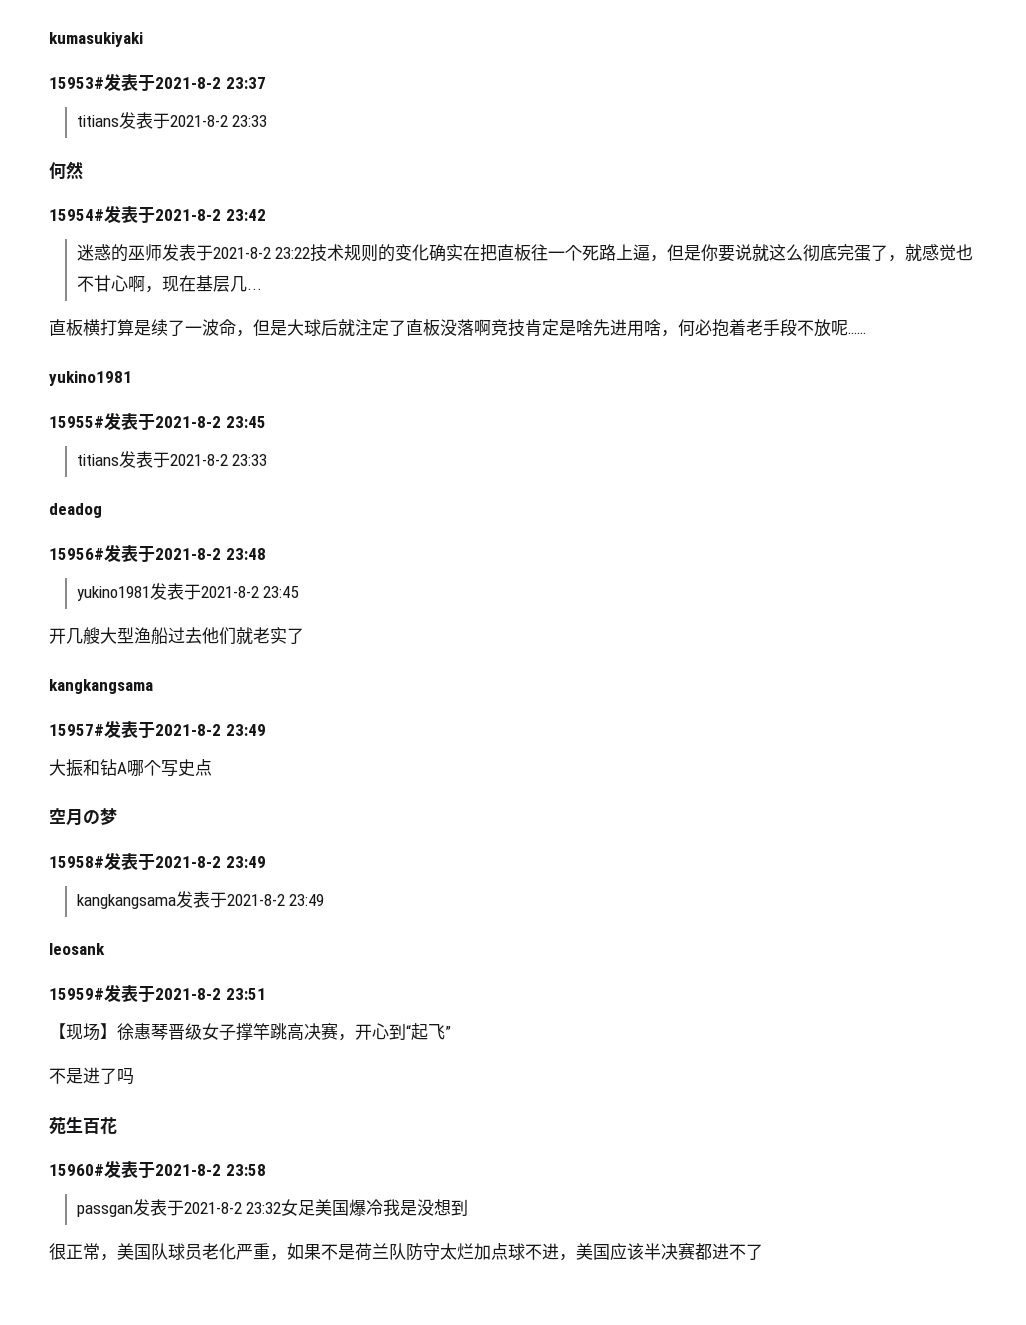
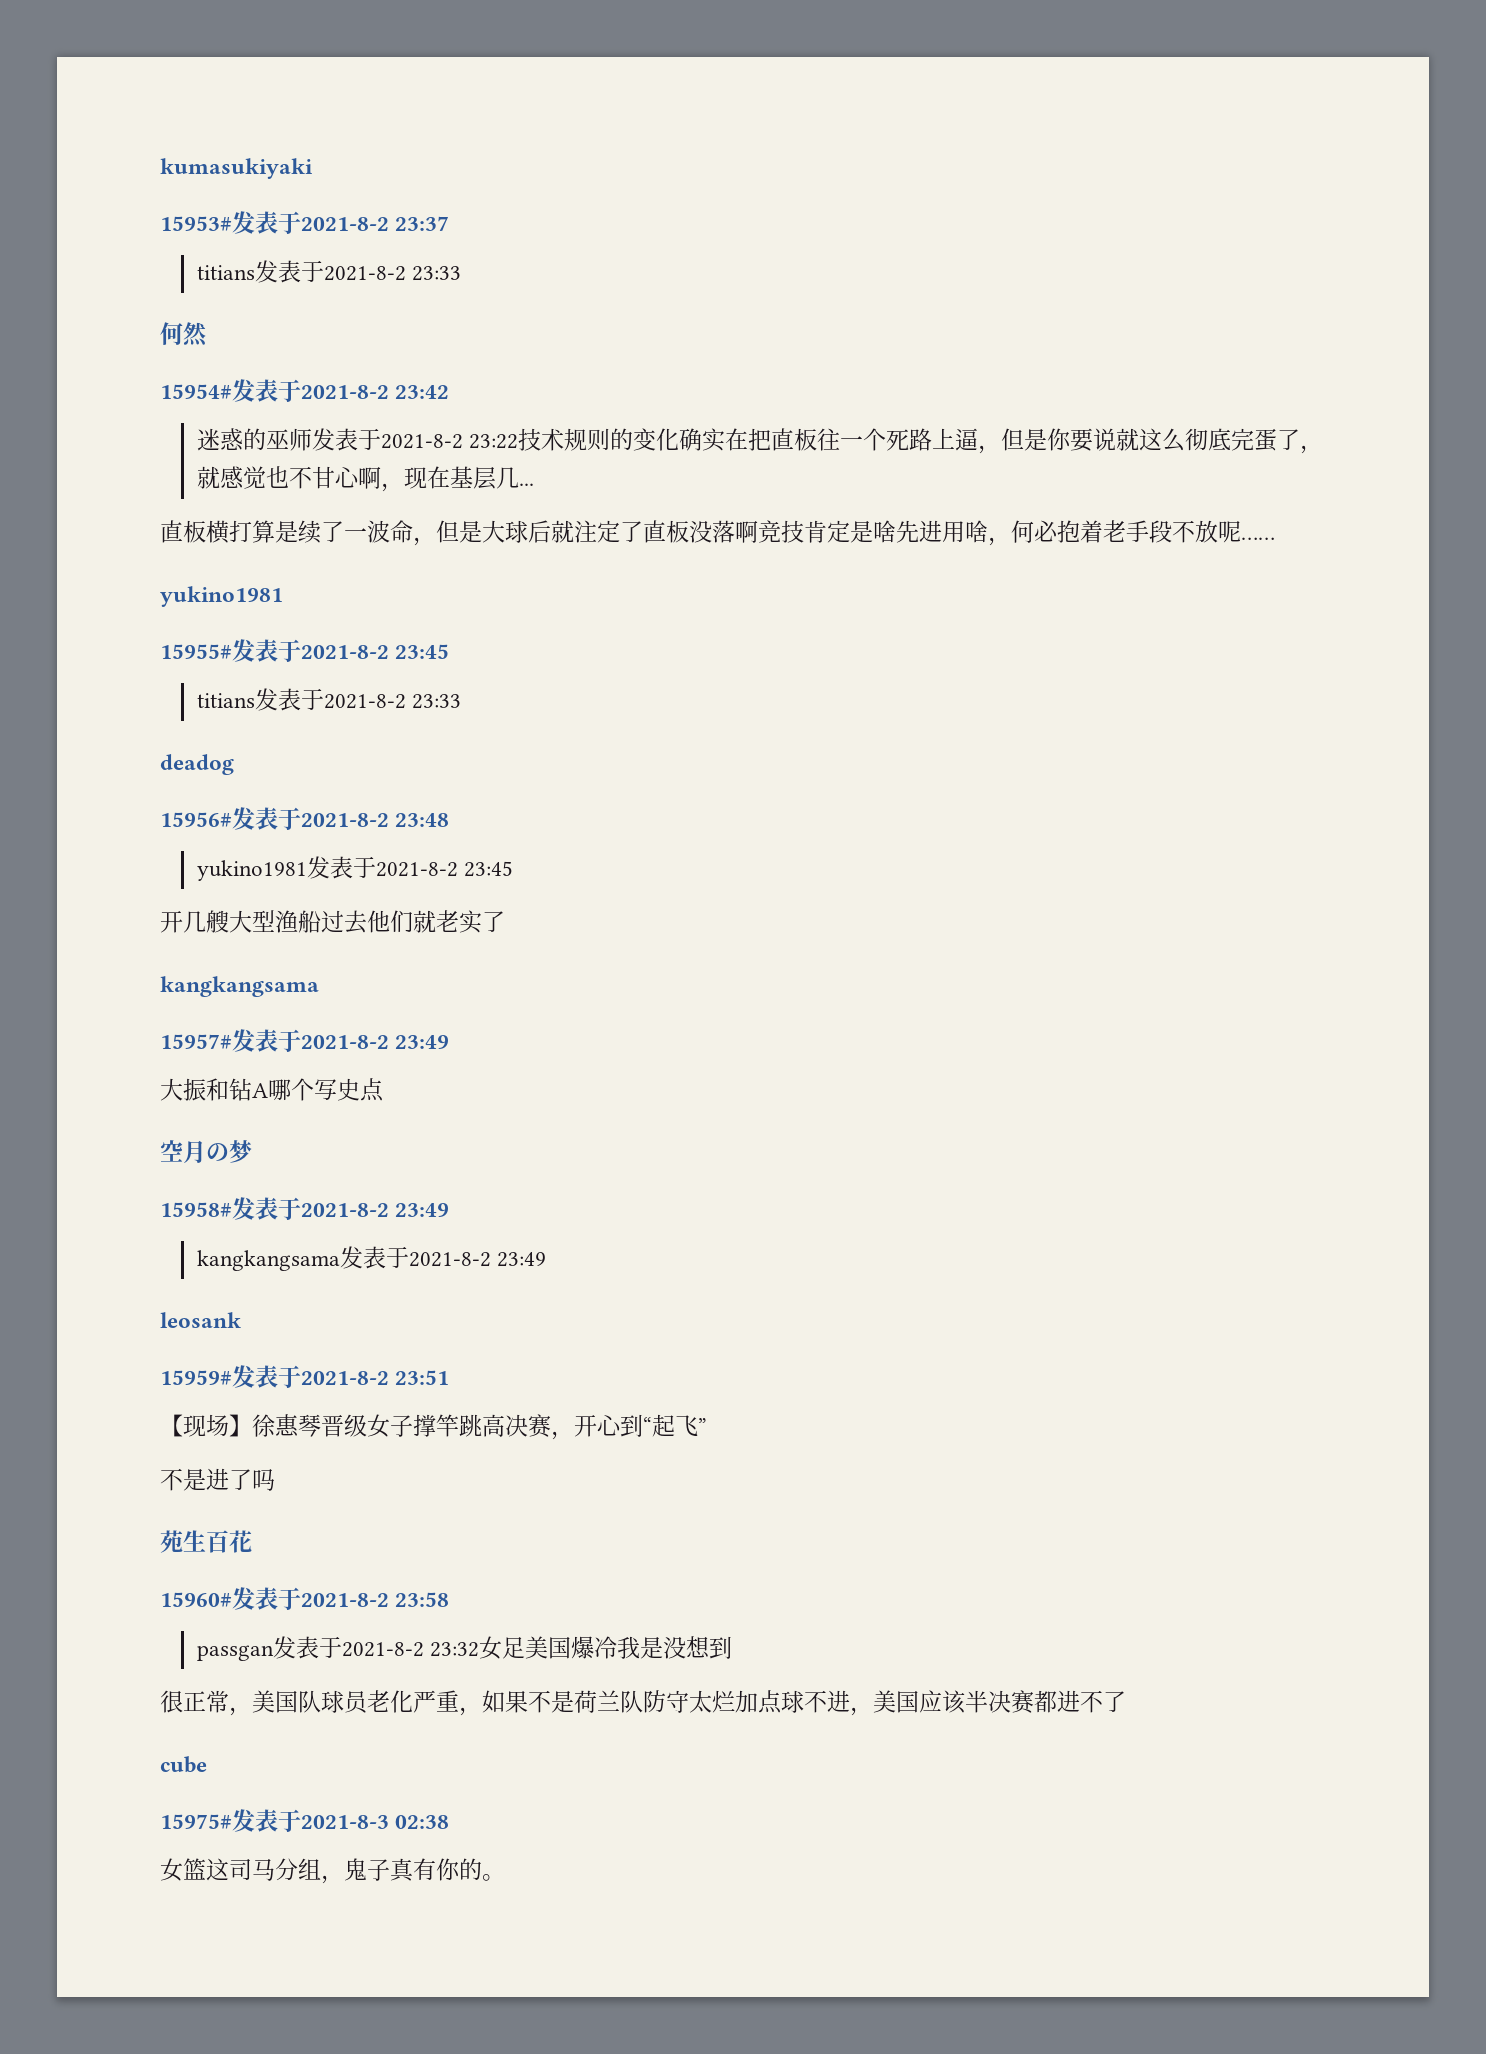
(763, 1252) none -> [160,1756,207,1773] [160,1809,450,1832] [160,1858,505,1884] // cube // 15975#发表于2021-8-3 02:38 // 女篮这司马分组，鬼子真有你的。

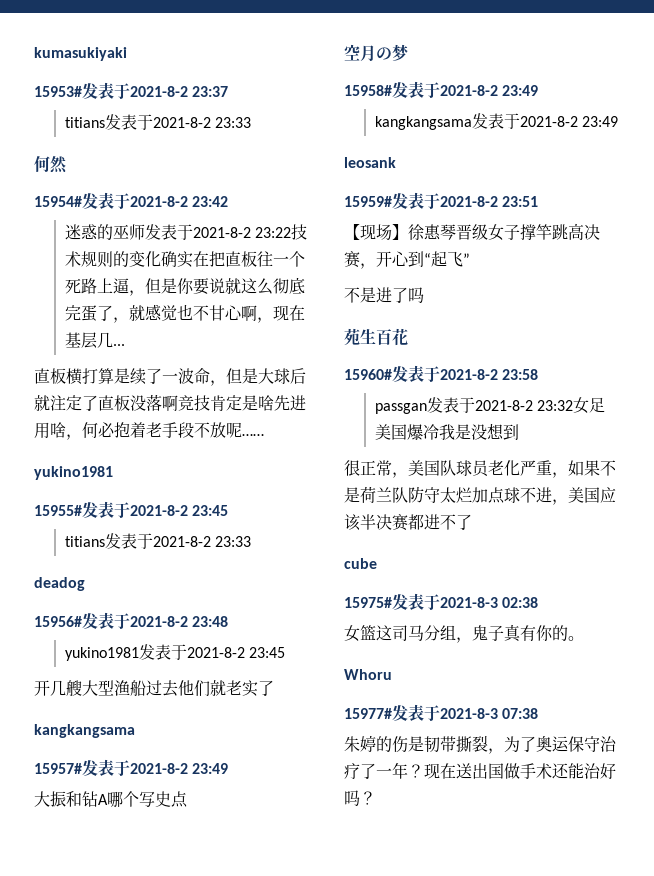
(505, 1877) none -> [344,669,392,680] [344,704,539,721] [344,735,617,754] [344,762,616,779] [344,790,376,806] // Whoru // 15977#发表于2021-8-3 07:38 // 朱婷的伤是韧带撕裂，为了奥运保守治疗了一年？现在送出国做手术还能治好吗？

